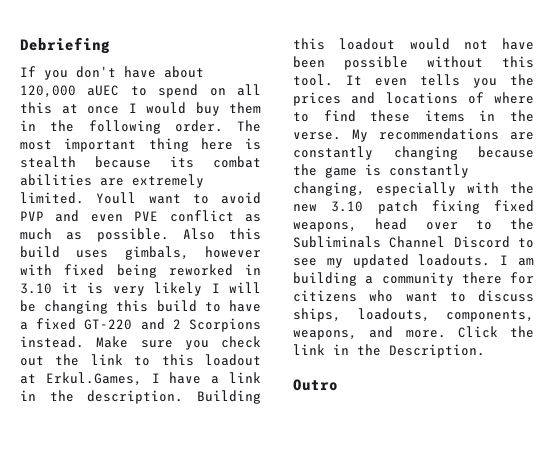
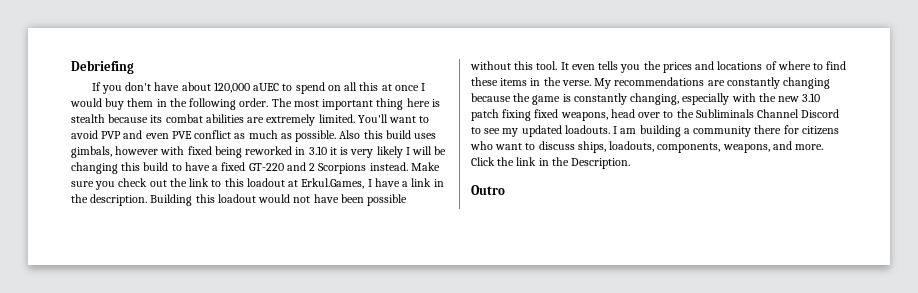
[96,192,137,204] Youll -> [357,114,388,123] You'll

